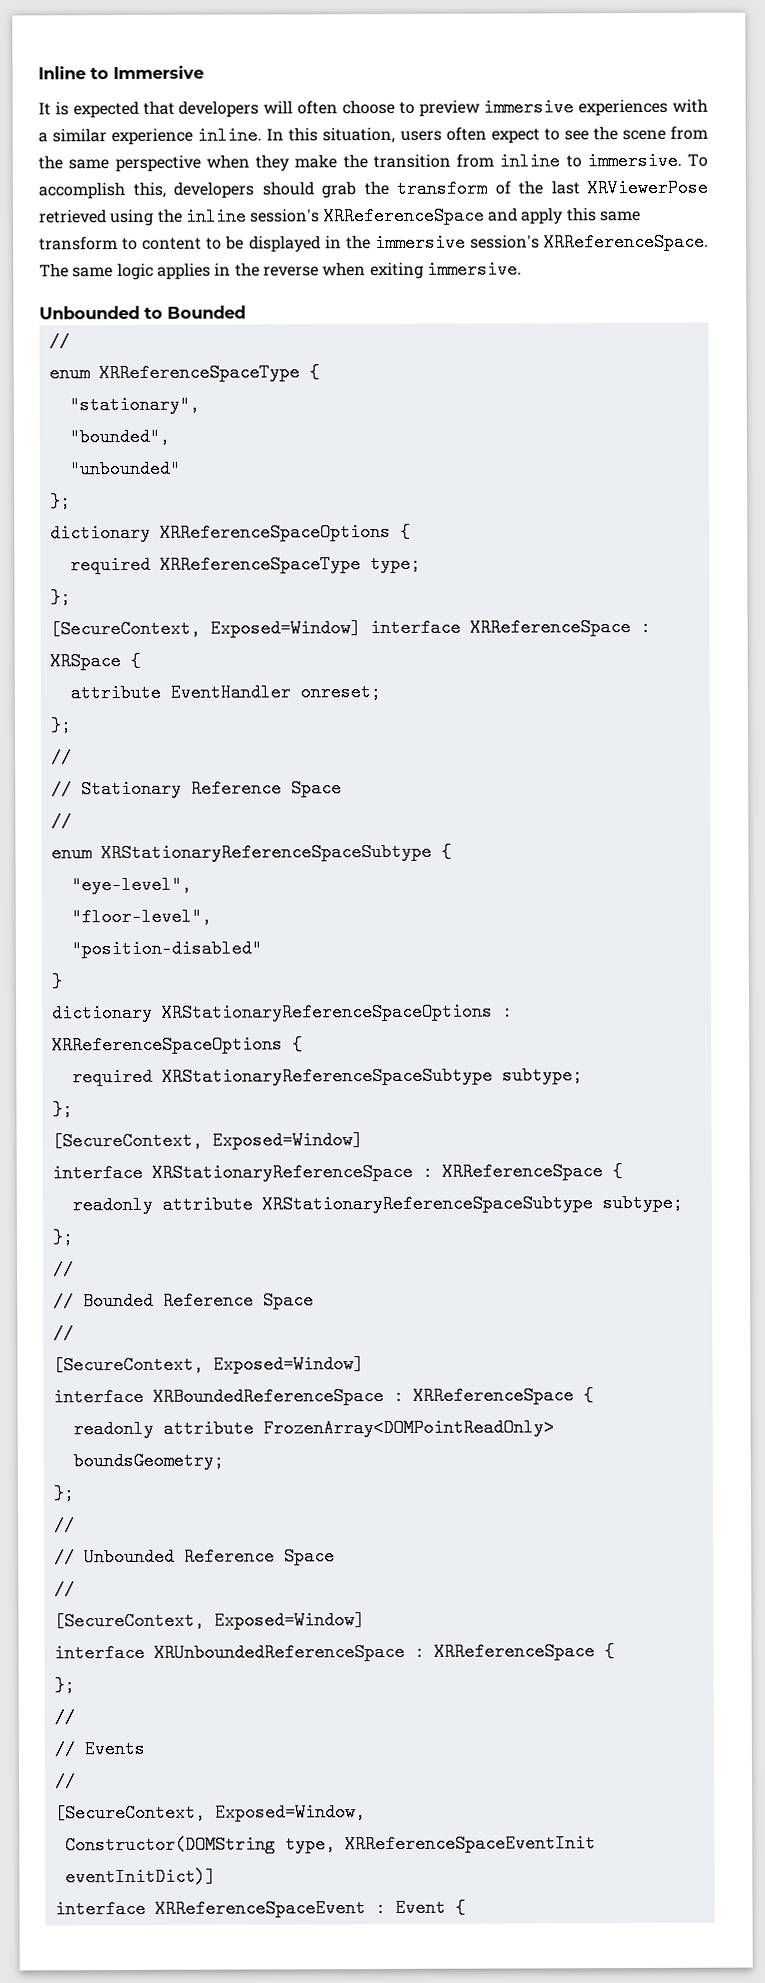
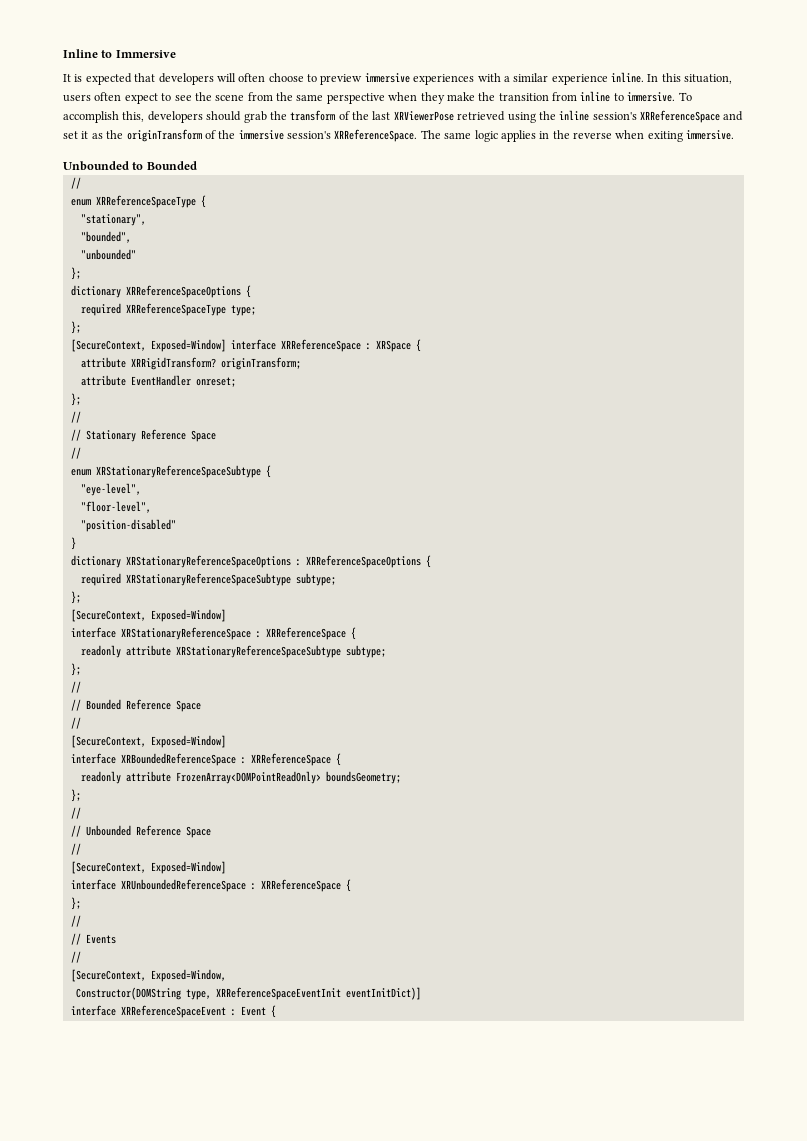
[520,207,641,225] [39,235,342,253] apply this same transform to content to be displayed in -> [63,129,216,142] set it as the originTransform of
(141, 660) none -> [80,357,301,370] // attribute XRRigidTransform? originTransform;

